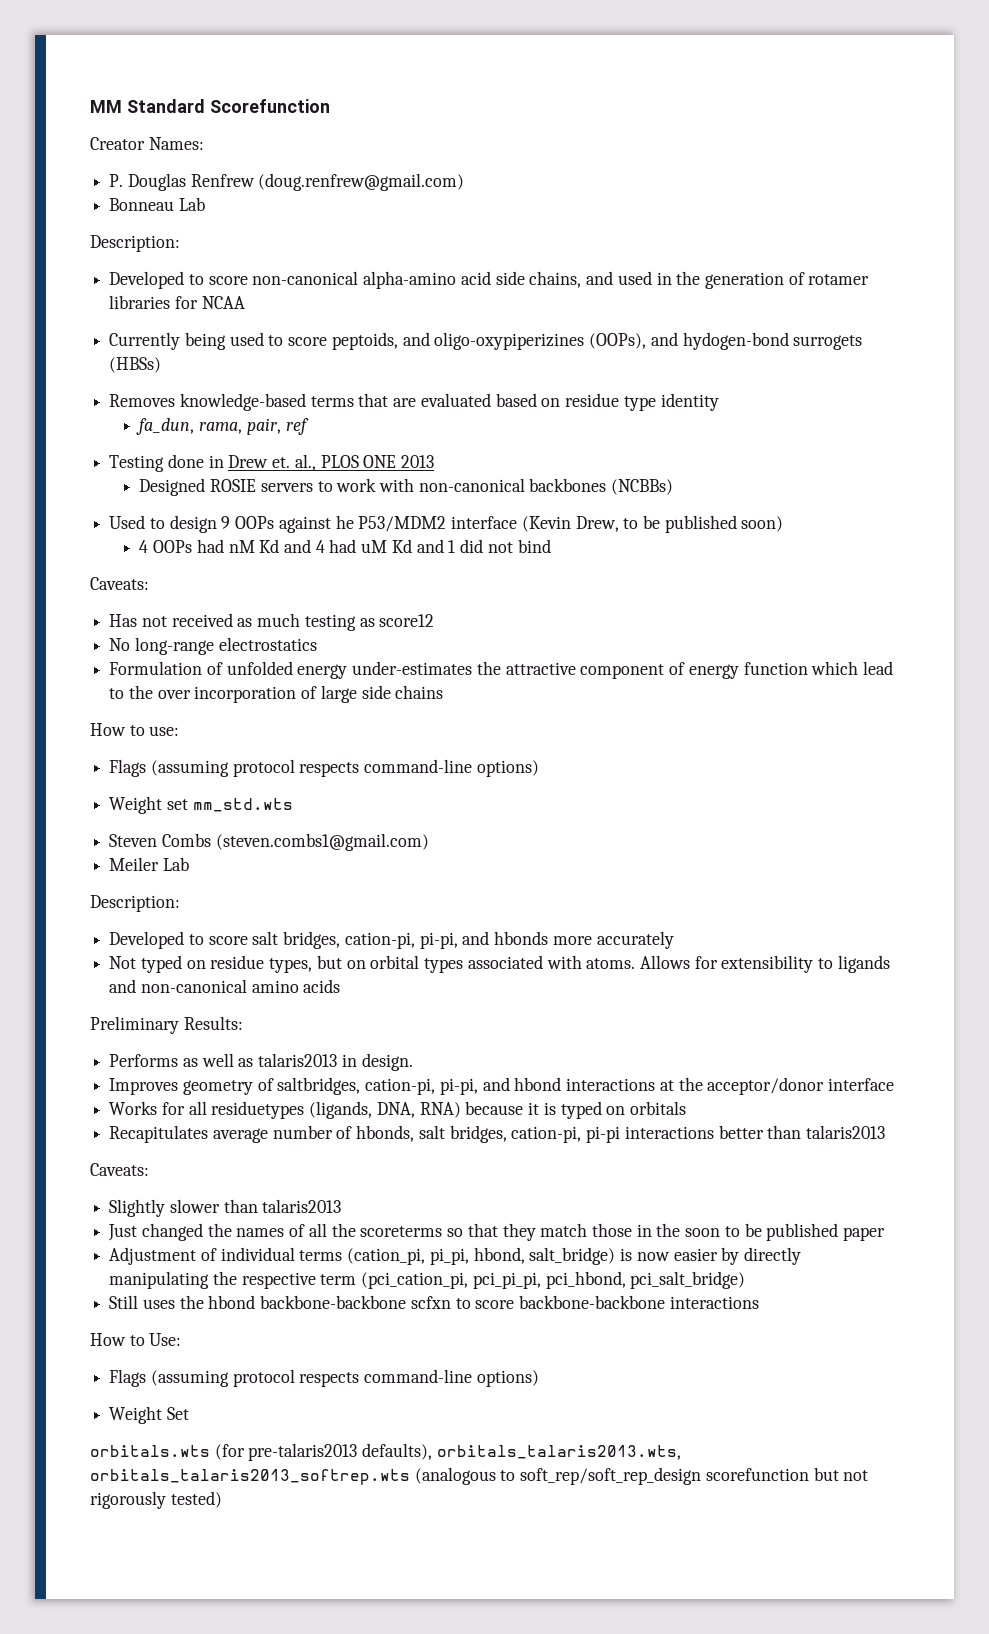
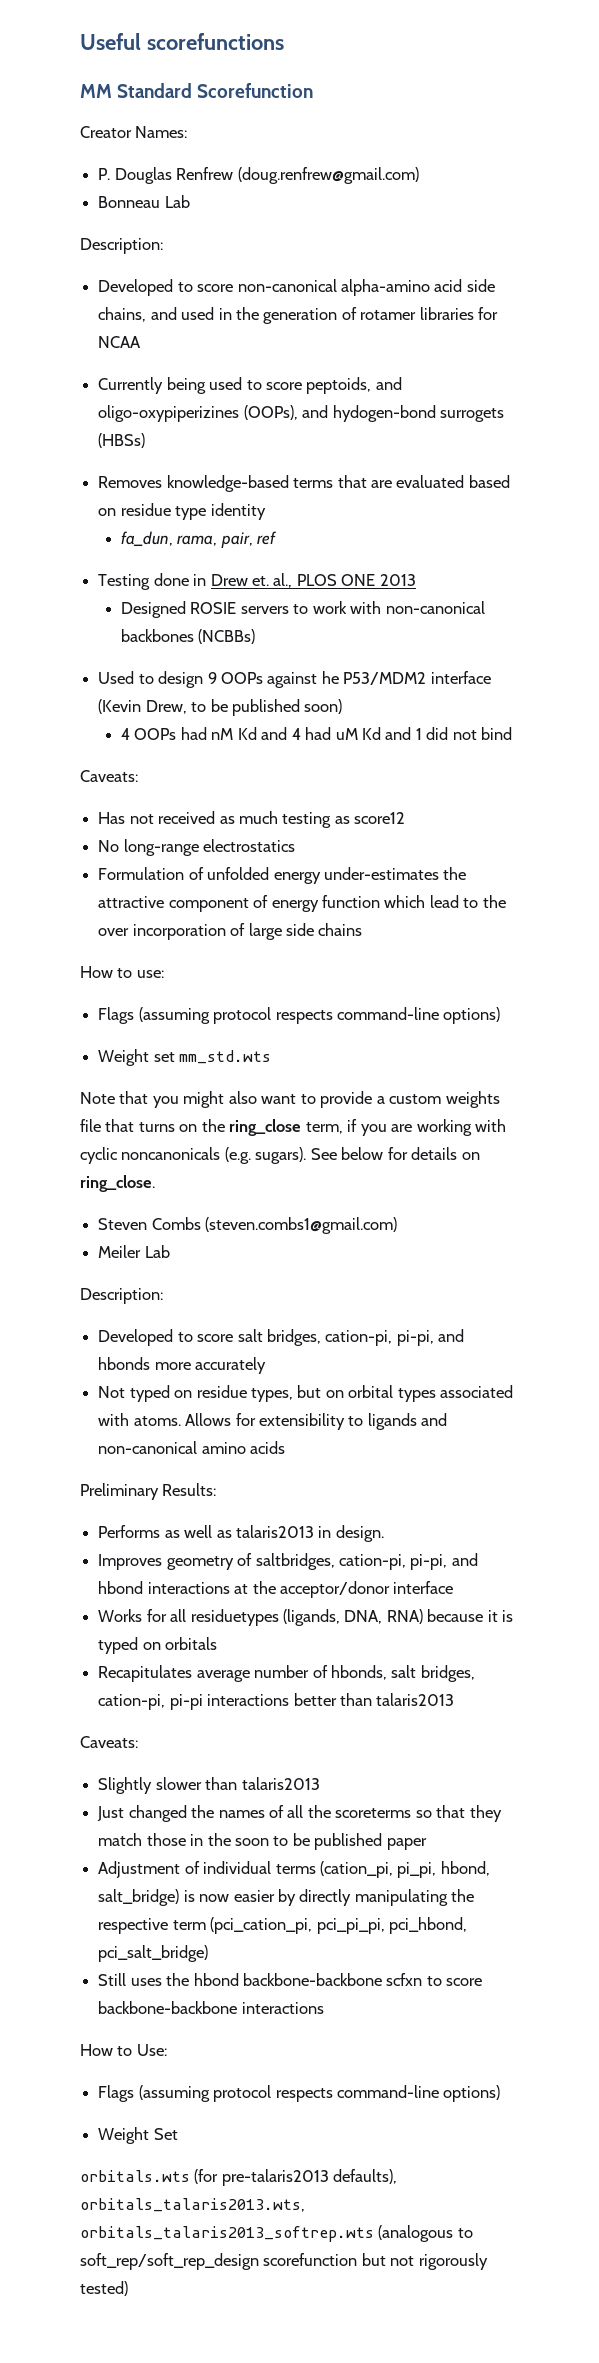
(90, 106) none -> [80,33,284,50] Useful scorefunctions //
(293, 805) none -> [80,1091,500,1108] [80,1119,507,1136] [80,1147,480,1164] [80,1175,155,1192] // Note that you might also want to provide a custom weights file that turns on the ring_close term, if you are working with cyclic noncanonicals (e.g. sugars). See below for details on ring_close.

